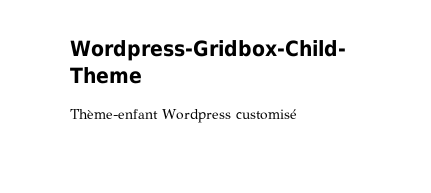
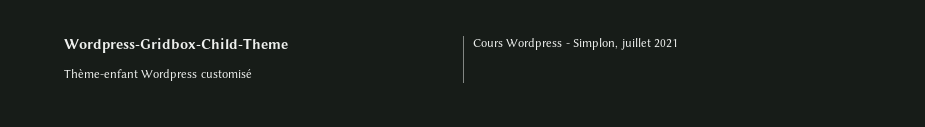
(297, 114) none -> [473,38,678,50] // Cours Wordpress - Simplon, juillet 2021

